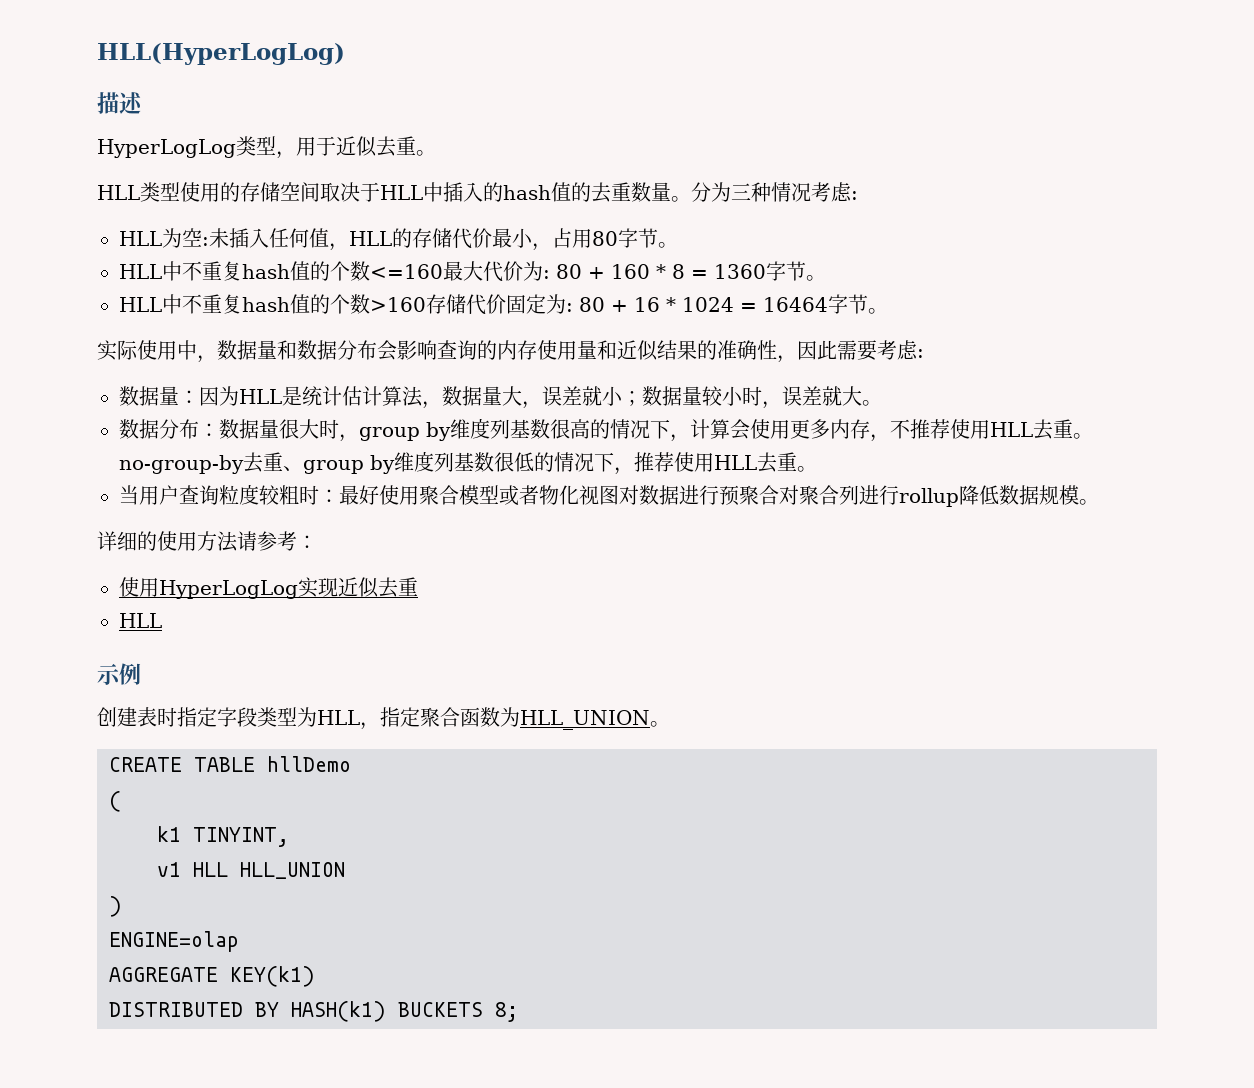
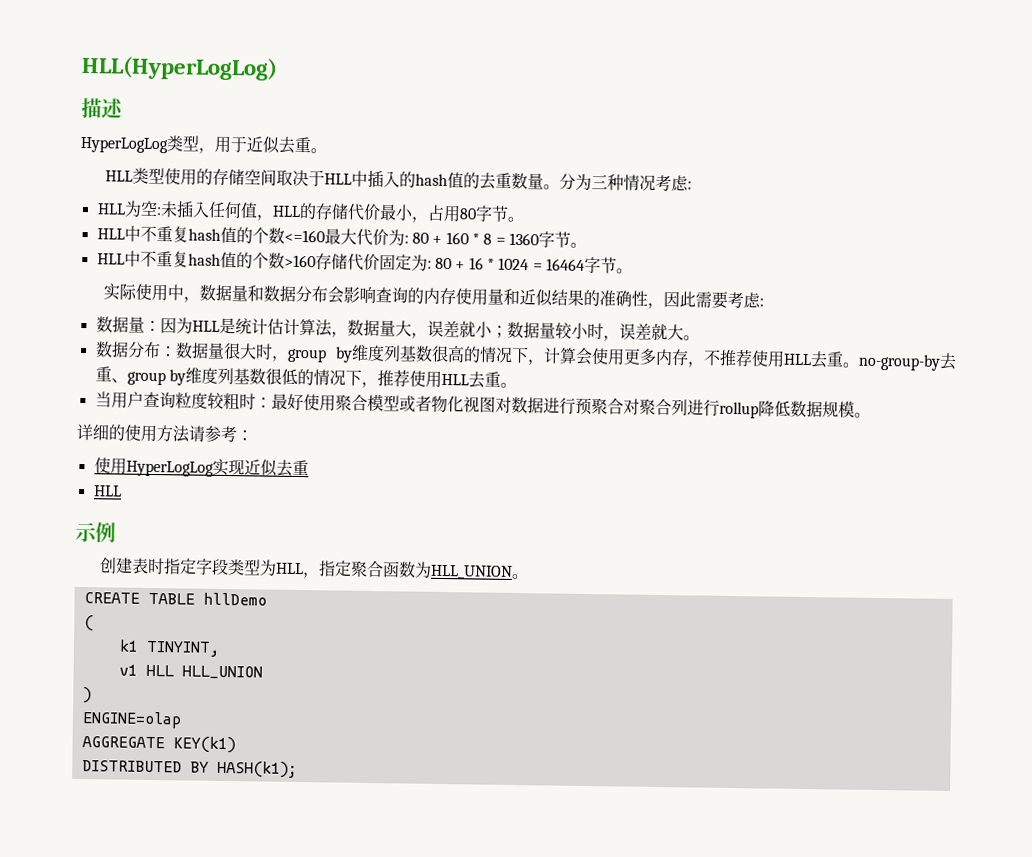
[291,1001,518,1022] HASH(k1) BUCKETS 8; -> [216,760,297,779] HASH(k1);

